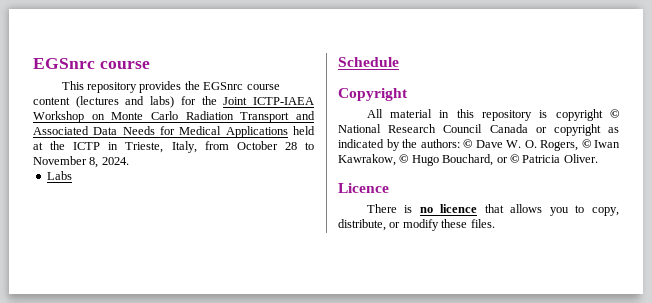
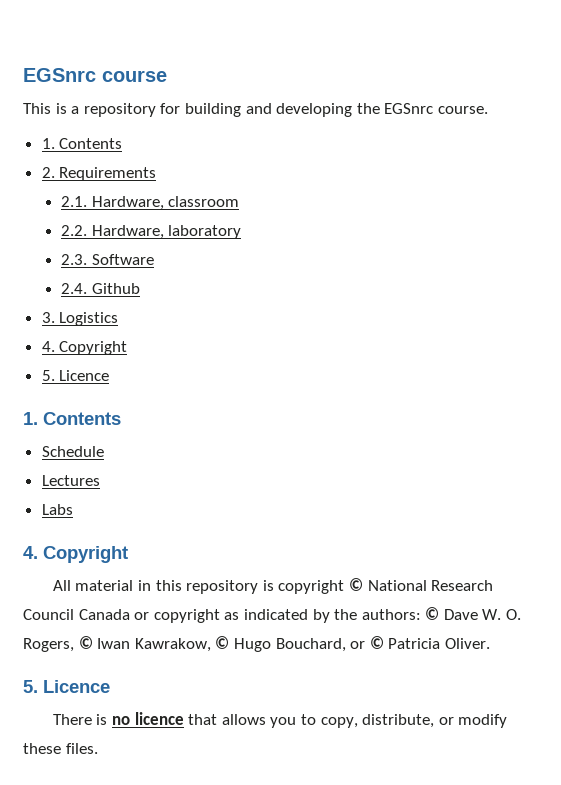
[87,81,280,93] [33,96,314,108] [33,111,315,123] [33,126,315,138] [33,141,314,153] [33,156,129,168] repository provides the EGSnrc course content (lectures and labs) for the Joint ICTP-IAEA Workshop on Monte Carlo Radiation Transport and Associated Data Needs for Medical Applications held at the ICTP in Trieste, Italy, from October 28 to November 8, 2024. -> [55,103,488,117] [41,138,123,149] [41,167,157,181] [61,196,240,210] [61,225,242,239] [61,254,154,265] [61,283,140,294] [41,312,119,326] [41,341,128,355] [41,370,110,381] [23,412,121,425] [41,446,104,457] [41,475,100,486] is a repository for building and developing the EGSnrc course. // 1. Contents // 2. Requirements // 2.1. Hardware, classroom // 2.2. Hardware, laboratory // 2.3. Software // 2.4. Github // 3. Logistics // 4. Copyright // 5. Licence // 1. Contents // Schedule // Lectures
[338,57,399,67] Schedule // -> [23,546,38,559] 4.
(598, 158) none -> [23,680,38,693] 5.

